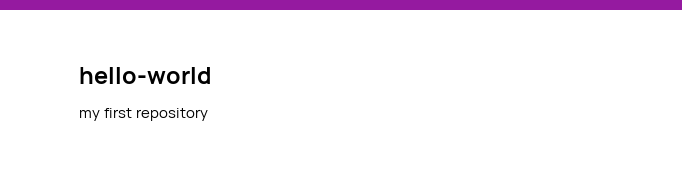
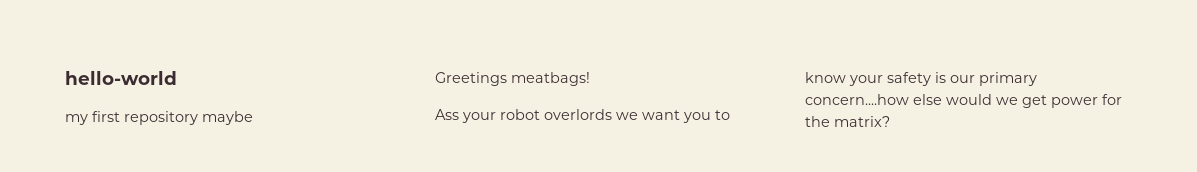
(209, 114) none -> [202,111,253,125] [435,72,590,86] [435,109,730,123] [805,72,1037,86] [805,94,1122,108] [805,116,890,127] maybe // Greetings meatbags! // Ass your robot overlords we want you to know your safety is our primary concern....how else would we get power for the matrix?

